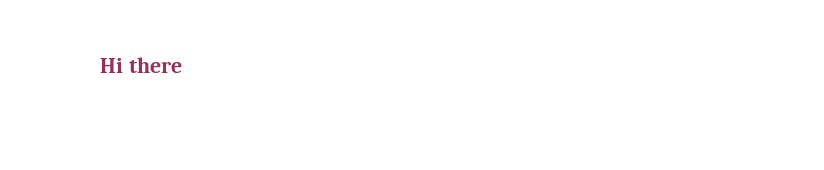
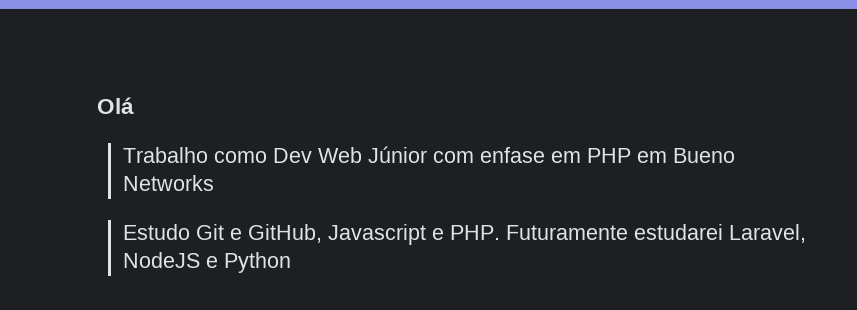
[100,57,182,73] Hi there -> [97,97,134,114] [123,146,736,163] [123,175,215,191] [123,224,807,245] [123,252,292,273] Olá // Trabalho como Dev Web Júnior com enfase em PHP em Bueno Networks // Estudo Git e GitHub, Javascript e PHP. Futuramente estudarei Laravel, NodeJS e Python

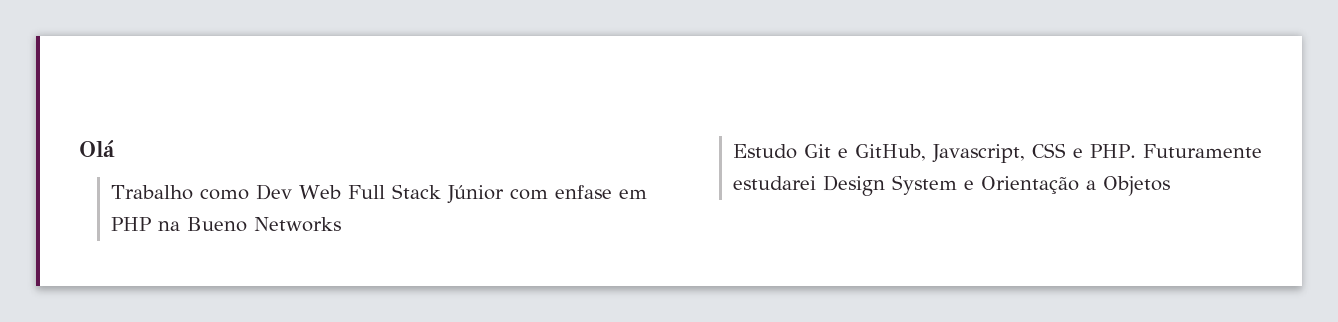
(363, 155) none -> [348,184,442,199] Full Stack
[637,151,668,163] em -> [158,221,181,231] na
[328,224,427,245] Javascript -> [932,143,1067,163] Javascript, CSS
[729,224,807,243] [123,252,292,273] Laravel, NodeJS e Python -> [823,175,1171,196] Design System e Orientação a Objetos

